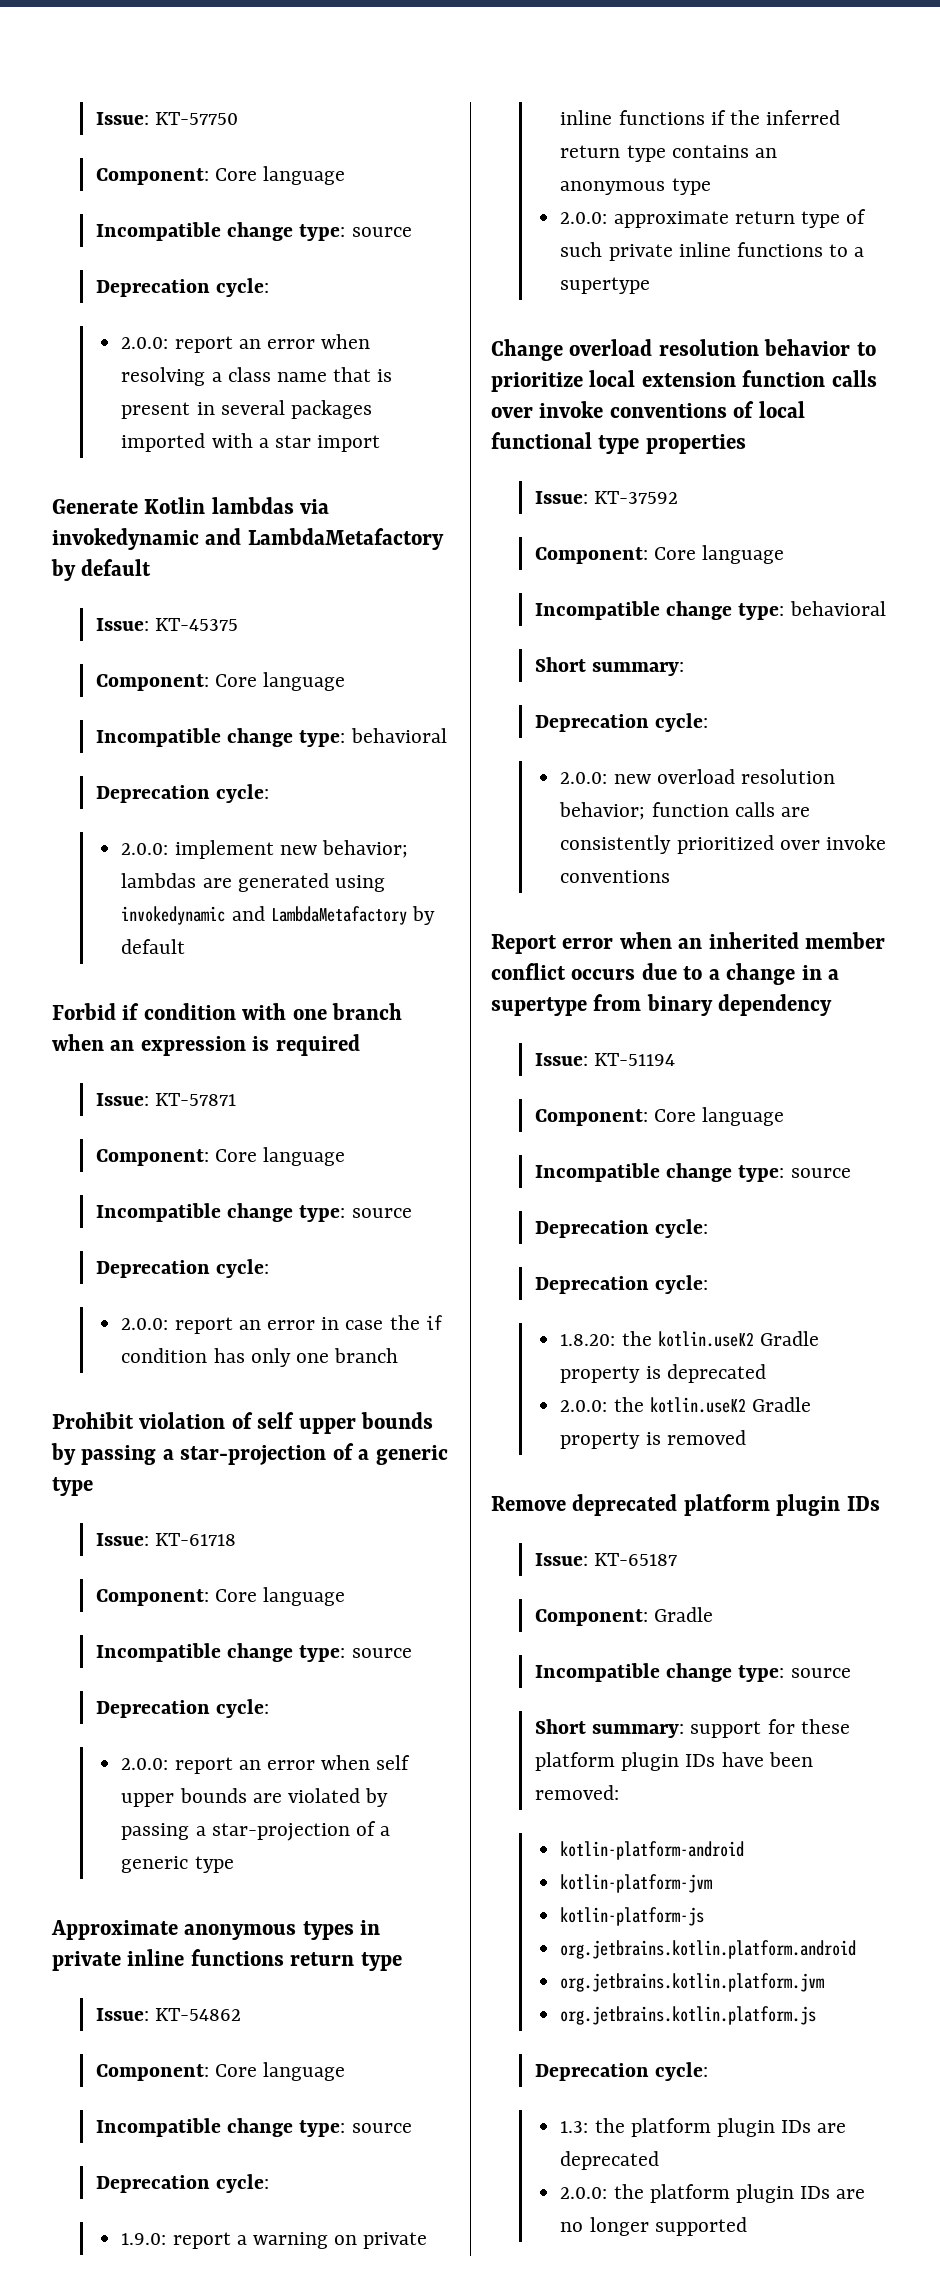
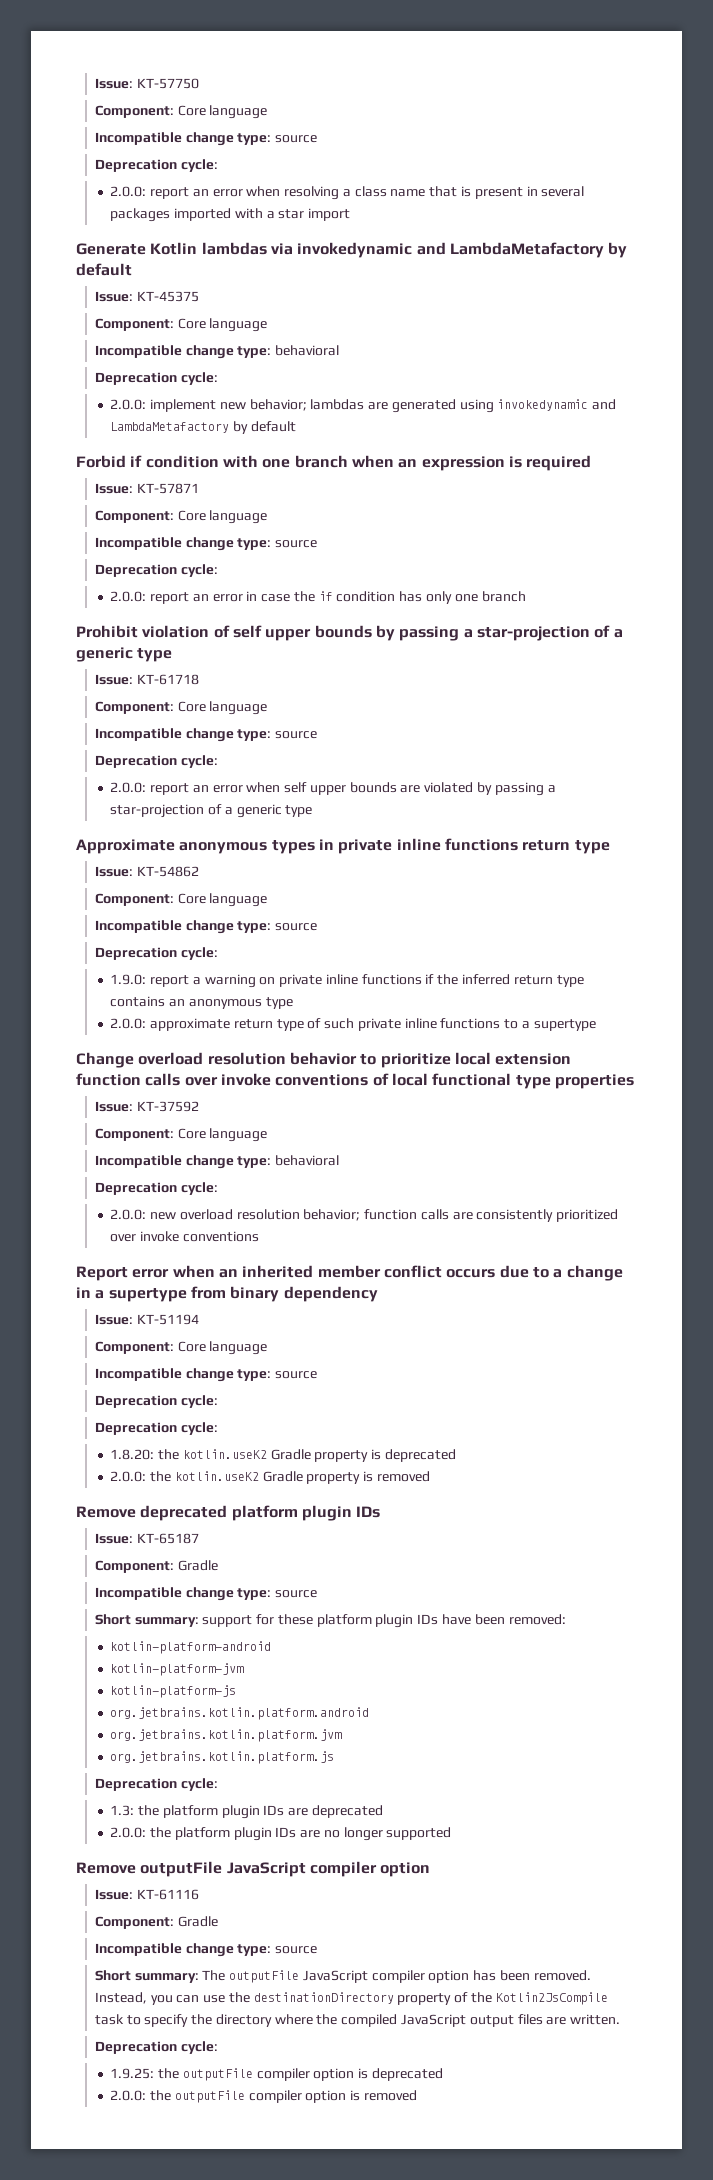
[535,657,685,676] // Short summary: -> (340, 1160) none
(747, 2226) none -> [76,1861,431,1877] [94,1889,199,1900] [94,1916,218,1929] [94,1943,318,1957] [94,1970,591,1983] [94,1992,608,2005] [94,2014,621,2027] [94,2041,218,2054] [110,2068,443,2081] [110,2090,417,2103] // Remove outputFile JavaScript compiler option // Issue: KT-61116 // Component: Gradle // Incompatible change type: source // Short summary: The outputFile JavaScript compiler option has been removed. Instead, you can use the destinationDirectory property of the Kotlin2JsCompile task to specify the directory where the compiled JavaScript output files are written. // Deprecation cycle: // 1.9.25: the outputFile compiler option is deprecated // 2.0.0: the outputFile compiler option is removed

